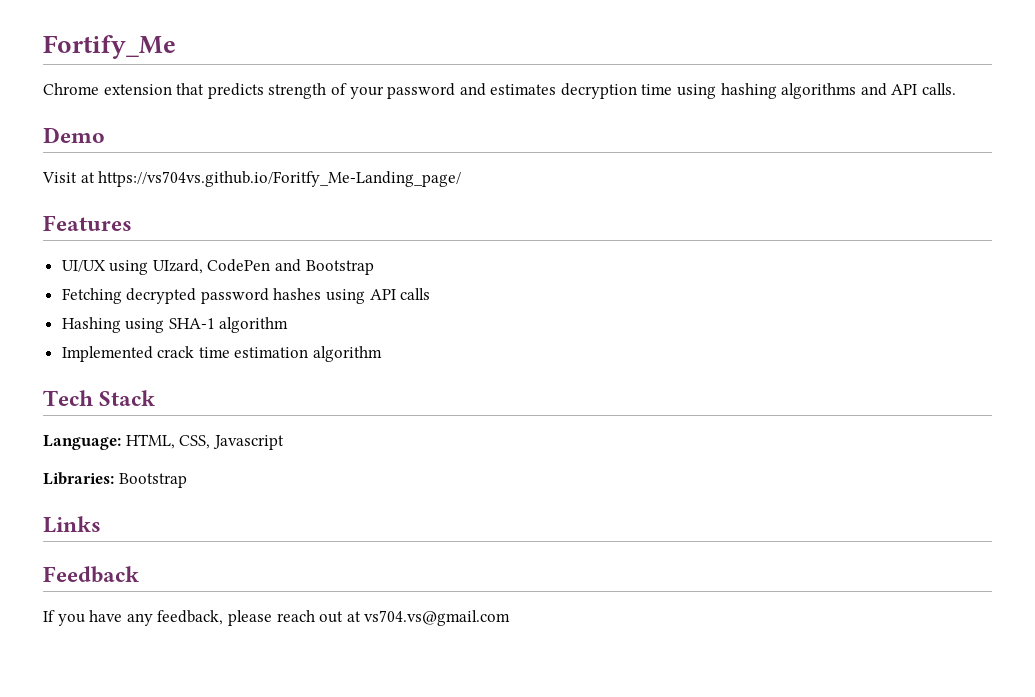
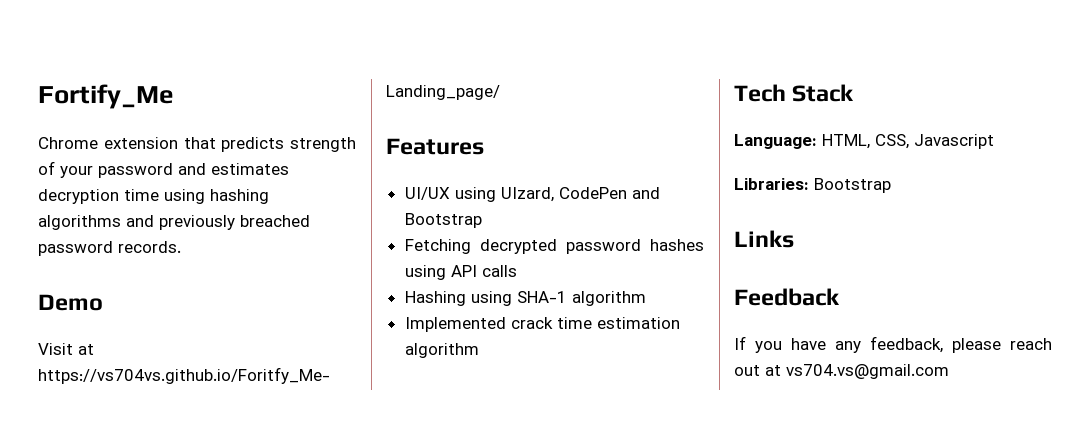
[891,83,957,95] API calls. -> [159,215,310,230] [38,241,181,256] previously breached password records.

